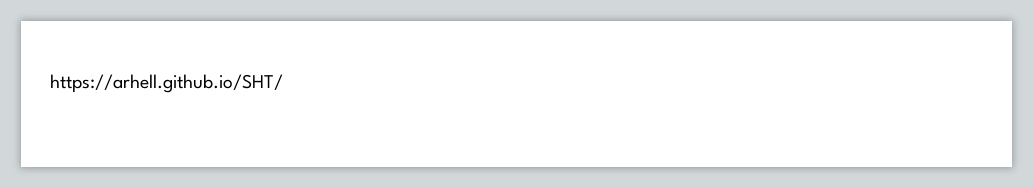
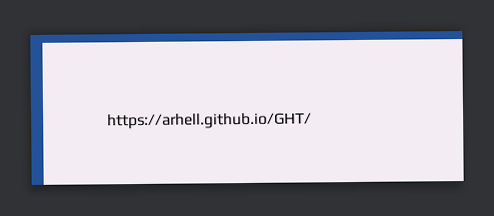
[50,74,283,93] https://arhell.github.io/SHT/ -> [107,112,312,130] https://arhell.github.io/GHT/

